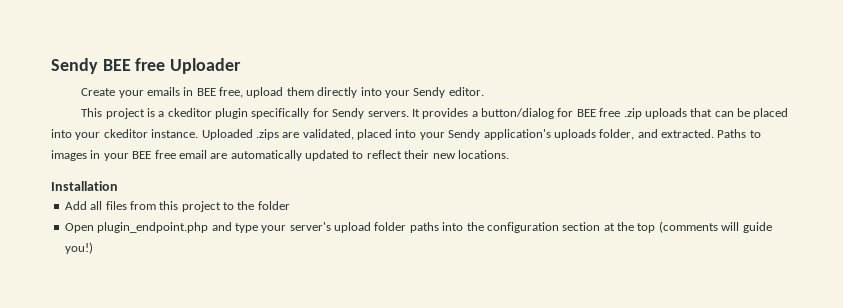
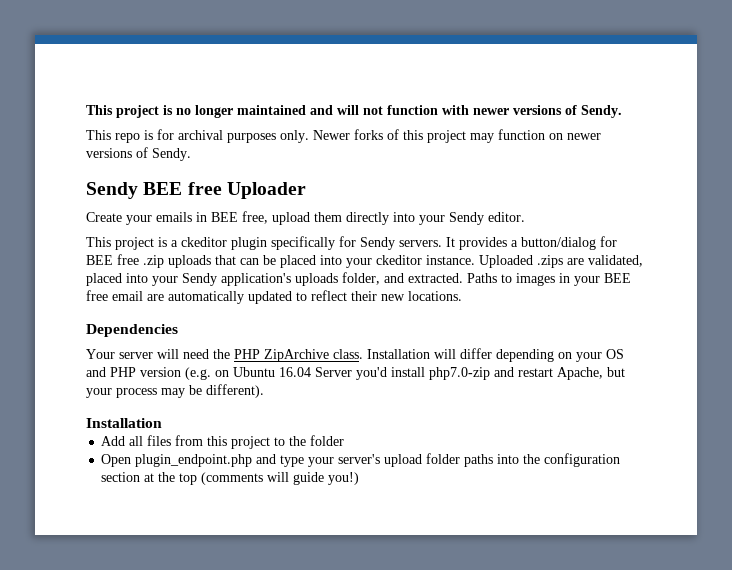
(51, 66) none -> [86,105,622,118] [86,129,601,143] [86,147,191,161] This project is no longer maintained and will not function with newer versions of Sendy. // This repo is for archival purposes only. Newer forks of this project may function on newer versions of Sendy. //
(509, 154) none -> [86,324,178,337] [86,348,624,362] [86,367,625,380] [86,384,264,398] // Dependencies // Your server will need the PHP ZipArchive class. Installation will differ depending on your OS and PHP version (e.g. on Ubuntu 16.04 Server you'd install php7.0-zip and restart Apache, but your process may be different).

